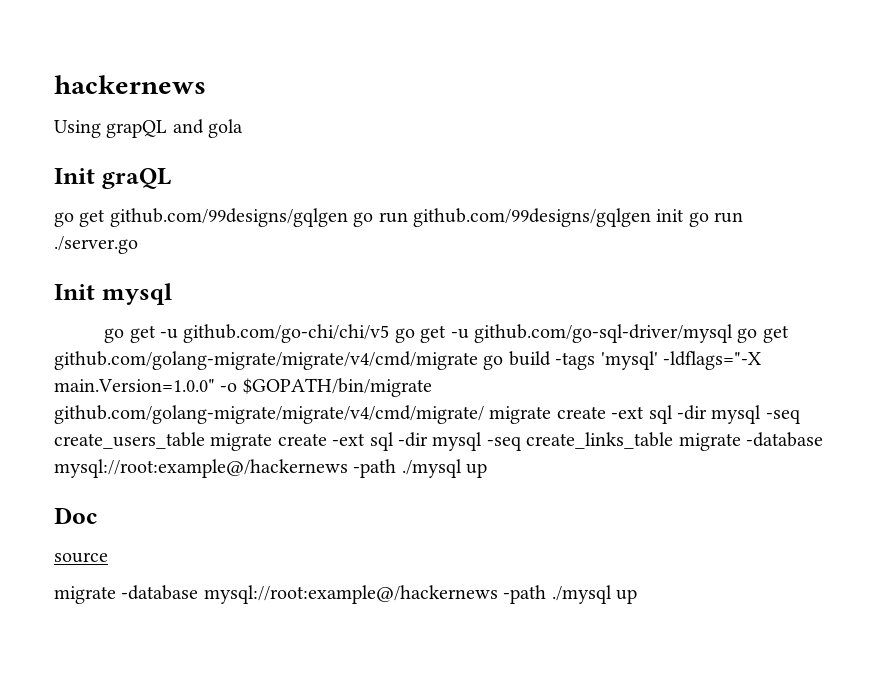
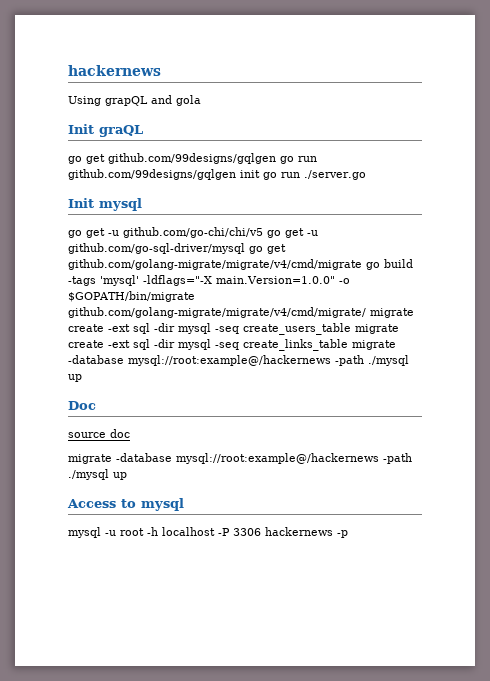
[54,585,637,604] // migrate -database mysql://root:example@/hackernews -path ./mysql up -> [110,429,130,438] [68,453,412,464] [68,469,127,480] [67,498,184,511] [68,527,348,538] doc // migrate -database mysql://root:example@/hackernews -path ./mysql up // Access to mysql // mysql -u root -h localhost -P 3306 hackernews -p

